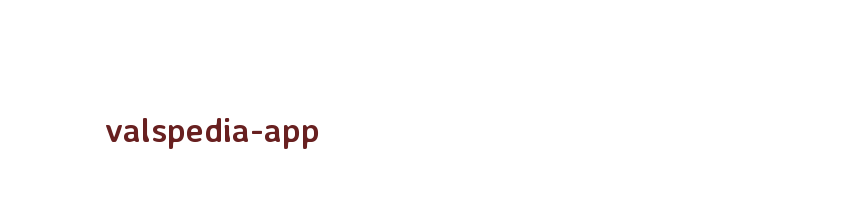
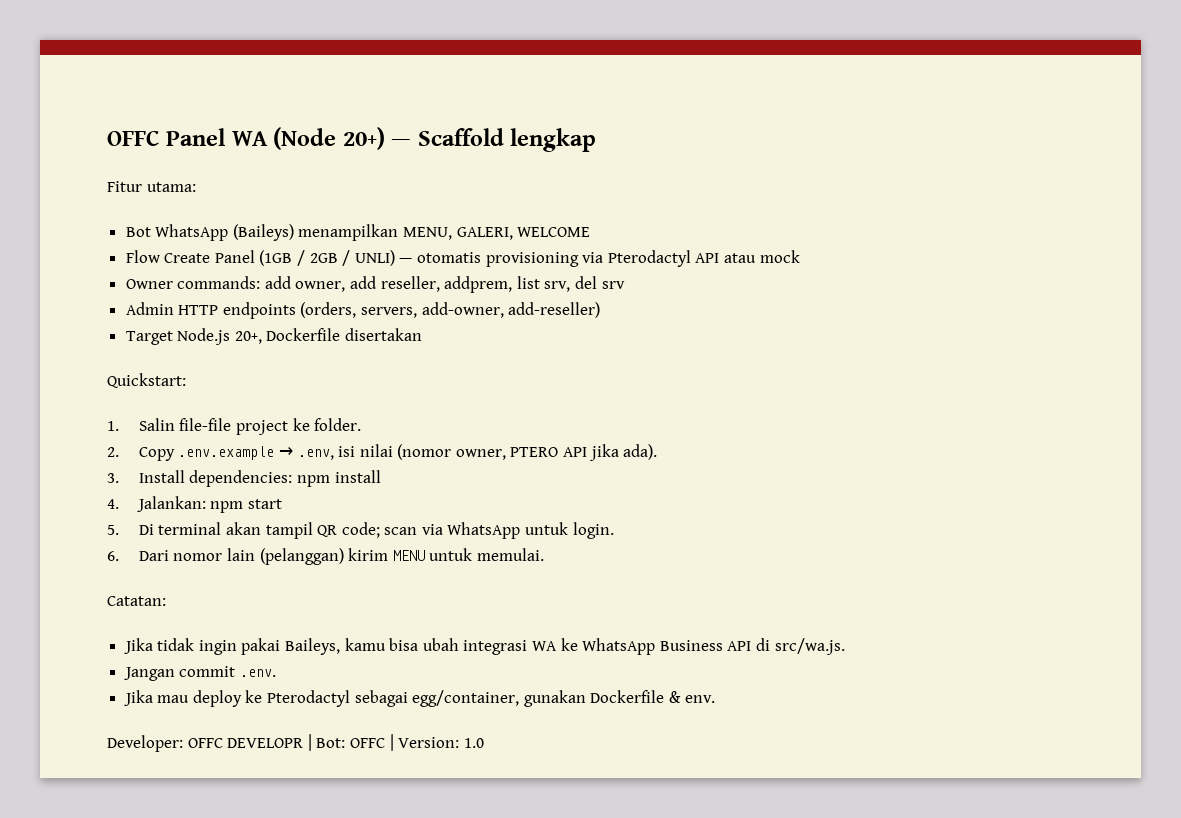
[105,118,320,149] valspedia-app -> [107,127,597,152] [107,181,196,192] [125,224,591,241] [125,250,800,267] [125,276,625,293] [125,302,601,319] [125,328,423,345] [107,373,186,388] [107,418,362,435] [107,444,658,461] [107,470,381,487] [107,496,282,513] [107,522,614,539] [107,548,544,565] [107,596,166,606] [123,638,845,655] [123,666,276,681] [123,690,715,707] [107,734,484,752] OFFC Panel WA (Node 20+) — Scaffold lengkap // Fitur utama: // Bot WhatsApp (Baileys) menampilkan MENU, GALERI, WELCOME // Flow Create Panel (1GB / 2GB / UNLI) — otomatis provisioning via Pterodactyl API atau mock // Owner commands: add owner, add reseller, addprem, list srv, del srv // Admin HTTP endpoints (orders, servers, add-owner, add-reseller) // Target Node.js 20+, Dockerfile disertakan // Quickstart: // 1. Salin file-file project ke folder. // 2. Copy .env.example → .env, isi nilai (nomor owner, PTERO API jika ada). // 3. Install dependencies: npm install // 4. Jalankan: npm start // 5. Di terminal akan tampil QR code; scan via WhatsApp untuk login. // 6. Dari nomor lain (pelanggan) kirim MENU untuk memulai. // Catatan: // Jika tidak ingin pakai Baileys, kamu bisa ubah integrasi WA ke WhatsApp Business API di src/wa.js. // Jangan commit .env. // Jika mau deploy ke Pterodactyl sebagai egg/container, gunakan Dockerfile & env. // Developer: OFFC DEVELOPR | Bot: OFFC | Version: 1.0

